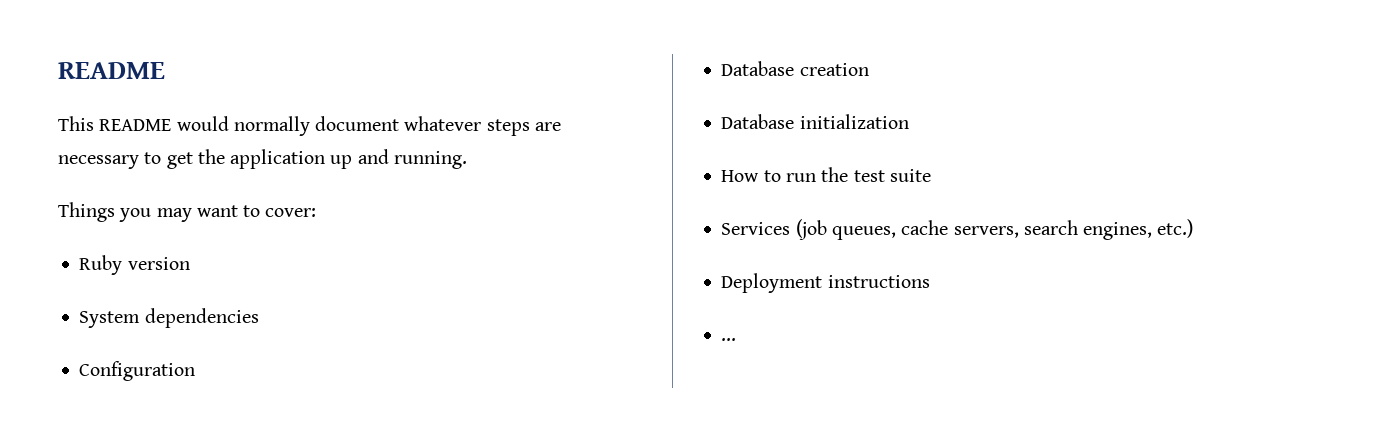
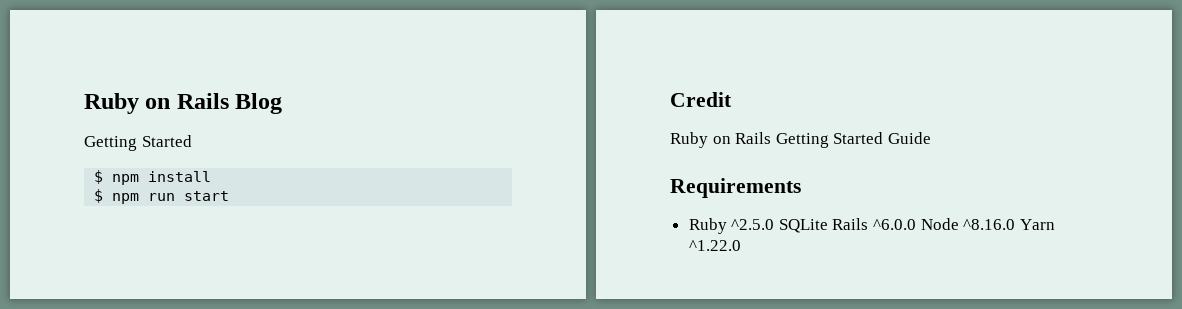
[58,62,165,79] [58,116,561,136] [58,149,467,169] [58,202,317,222] [79,255,190,275] [79,308,259,328] [79,361,196,381] [721,61,869,76] [721,114,909,129] [721,167,931,182] [721,219,1194,240] [721,273,930,293] [721,338,737,341] README // This README would normally document whatever steps are necessary to get the application up and running. // Things you may want to cover: // Ruby version // System dependencies // Configuration // Database creation // Database initialization // How to run the test suite // Services (job queues, cache servers, search engines, etc.) // Deployment instructions // ... -> [84,93,283,114] [84,135,192,151] [94,170,212,185] [94,189,230,204] [670,92,732,107] [670,132,931,148] [670,178,801,198] [688,218,1055,234] [688,240,741,251] Ruby on Rails Blog // Getting Started // $ npm install // $ npm run start // Credit // Ruby on Rails Getting Started Guide // Requirements // Ruby ^2.5.0 SQLite Rails ^6.0.0 Node ^8.16.0 Yarn ^1.22.0

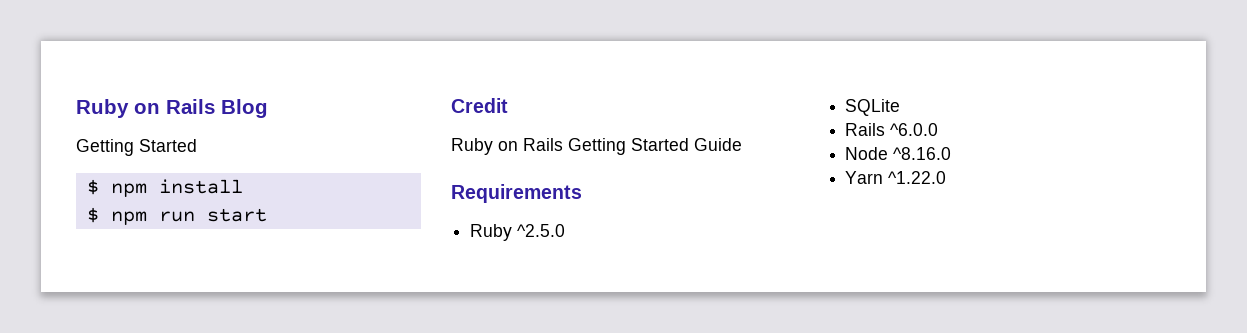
(775, 224) none -> (566, 230) //
(828, 226) none -> (901, 107) //
(917, 224) none -> (939, 129) //
(1016, 224) none -> (952, 153) //

